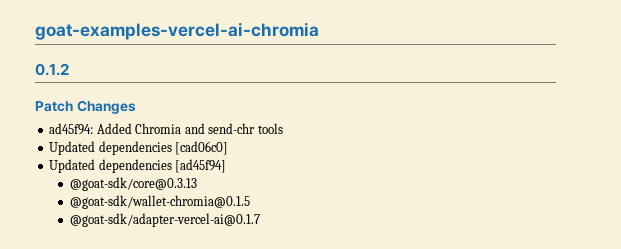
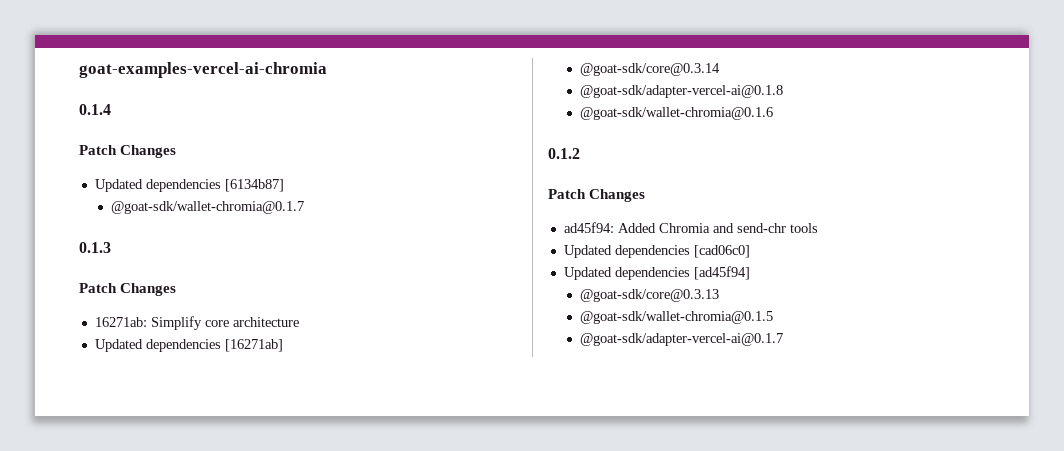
(319, 31) none -> [79,104,111,115] [79,145,177,158] [94,179,284,192] [110,201,304,214] [79,242,111,253] [79,283,177,296] [94,316,299,330] [94,339,283,352] [579,63,720,76] [579,85,783,98] [579,107,773,120] // 0.1.4 // Patch Changes // Updated dependencies [6134b87] // @goat-sdk/wallet-chromia@0.1.7 // 0.1.3 // Patch Changes // 16271ab: Simplify core architecture // Updated dependencies [16271ab] // @goat-sdk/core@0.3.14 // @goat-sdk/adapter-vercel-ai@0.1.8 // @goat-sdk/wallet-chromia@0.1.6

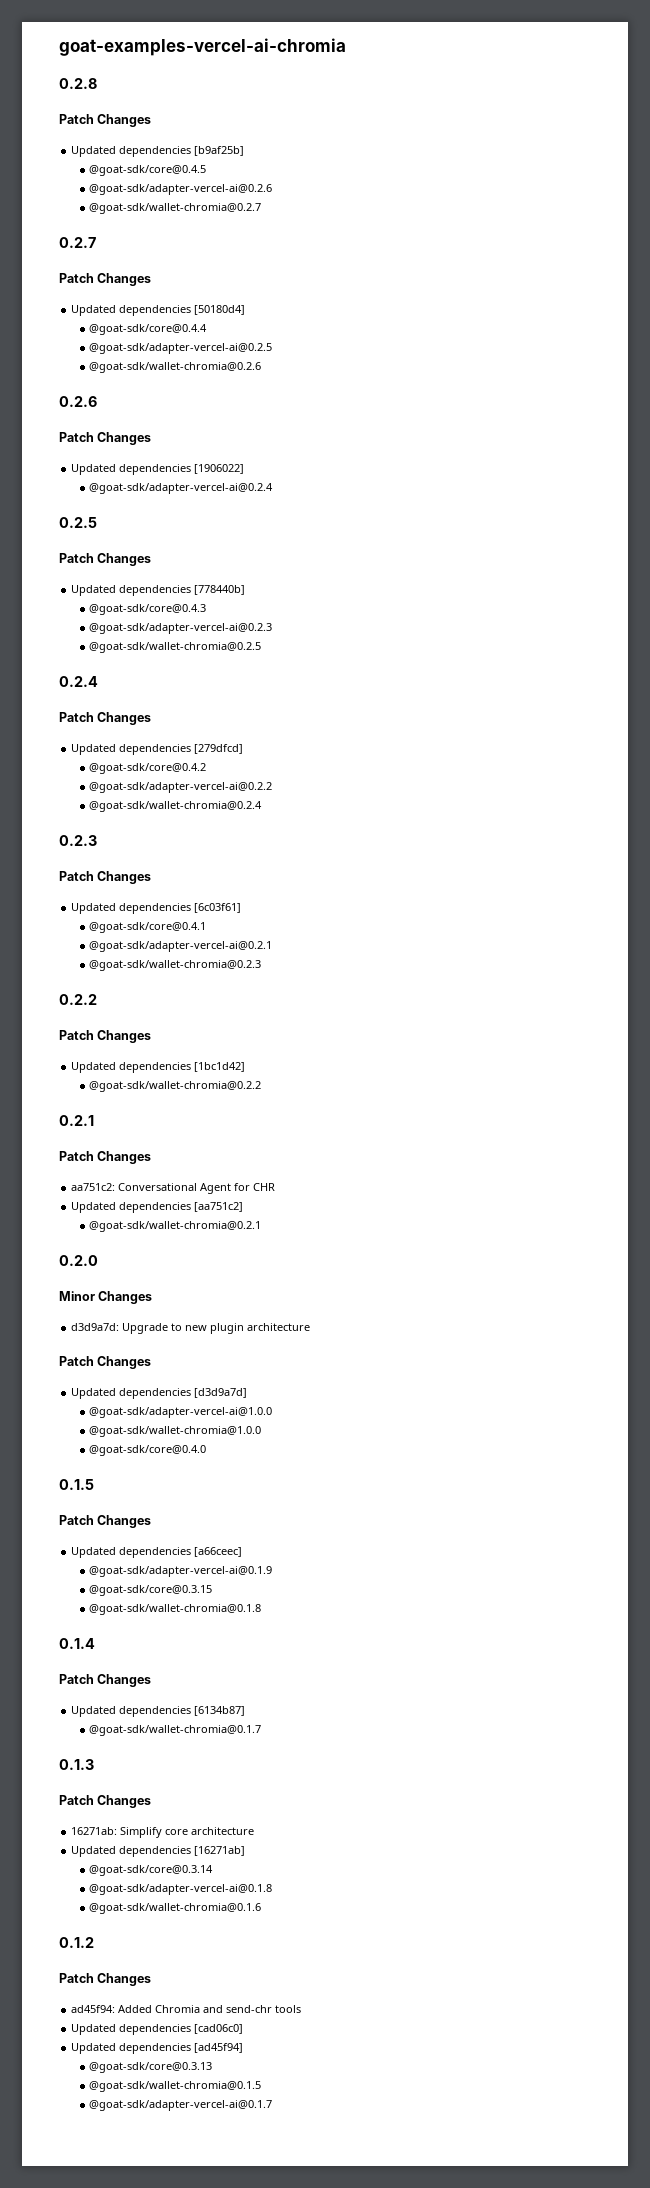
(327, 70) none -> [59,78,97,89] [59,114,152,127] [71,146,245,157] [89,165,207,176] [89,184,273,195] [89,203,262,214] [59,237,96,248] [59,273,152,286] [71,305,246,316] [89,324,208,335] [89,343,273,354] [89,362,262,373] [59,396,97,407] [59,432,152,445] [71,464,245,475] [89,483,274,494] [59,517,97,528] [59,553,152,566] [71,585,246,596] [89,604,207,615] [89,623,273,634] [89,642,262,653] [59,676,98,687] [59,712,152,725] [71,744,244,755] [89,763,207,774] [89,782,273,793] [89,801,263,812] [59,835,97,846] [59,871,152,884] [71,903,242,914] [89,922,207,933] [89,941,273,952] [89,960,262,971] [59,994,97,1005] [59,1030,152,1043] [71,1062,246,1073] [89,1081,262,1092] [59,1115,94,1126] [59,1151,152,1164] [71,1183,276,1194] [71,1202,244,1213] [89,1221,262,1232] [59,1255,98,1266] [59,1291,153,1304] [71,1323,311,1334] [59,1356,152,1369] [71,1388,248,1399] [89,1407,273,1418] [89,1426,262,1437] [89,1445,207,1456] [59,1479,94,1490] [59,1515,152,1528] [71,1547,243,1558] [89,1566,273,1577] [89,1585,213,1596] [89,1604,262,1615] // 0.2.8 // Patch Changes // Updated dependencies [b9af25b] // @goat-sdk/core@0.4.5 // @goat-sdk/adapter-vercel-ai@0.2.6 // @goat-sdk/wallet-chromia@0.2.7 // 0.2.7 // Patch Changes // Updated dependencies [50180d4] // @goat-sdk/core@0.4.4 // @goat-sdk/adapter-vercel-ai@0.2.5 // @goat-sdk/wallet-chromia@0.2.6 // 0.2.6 // Patch Changes // Updated dependencies [1906022] // @goat-sdk/adapter-vercel-ai@0.2.4 // 0.2.5 // Patch Changes // Updated dependencies [778440b] // @goat-sdk/core@0.4.3 // @goat-sdk/adapter-vercel-ai@0.2.3 // @goat-sdk/wallet-chromia@0.2.5 // 0.2.4 // Patch Changes // Updated dependencies [279dfcd] // @goat-sdk/core@0.4.2 // @goat-sdk/adapter-vercel-ai@0.2.2 // @goat-sdk/wallet-chromia@0.2.4 // 0.2.3 // Patch Changes // Updated dependencies [6c03f61] // @goat-sdk/core@0.4.1 // @goat-sdk/adapter-vercel-ai@0.2.1 // @goat-sdk/wallet-chromia@0.2.3 // 0.2.2 // Patch Changes // Updated dependencies [1bc1d42] // @goat-sdk/wallet-chromia@0.2.2 // 0.2.1 // Patch Changes // aa751c2: Conversational Agent for CHR // Updated dependencies [aa751c2] // @goat-sdk/wallet-chromia@0.2.1 // 0.2.0 // Minor Changes // d3d9a7d: Upgrade to new plugin architecture // Patch Changes // Updated dependencies [d3d9a7d] // @goat-sdk/adapter-vercel-ai@1.0.0 // @goat-sdk/wallet-chromia@1.0.0 // @goat-sdk/core@0.4.0 // 0.1.5 // Patch Changes // Updated dependencies [a66ceec] // @goat-sdk/adapter-vercel-ai@0.1.9 // @goat-sdk/core@0.3.15 // @goat-sdk/wallet-chromia@0.1.8

